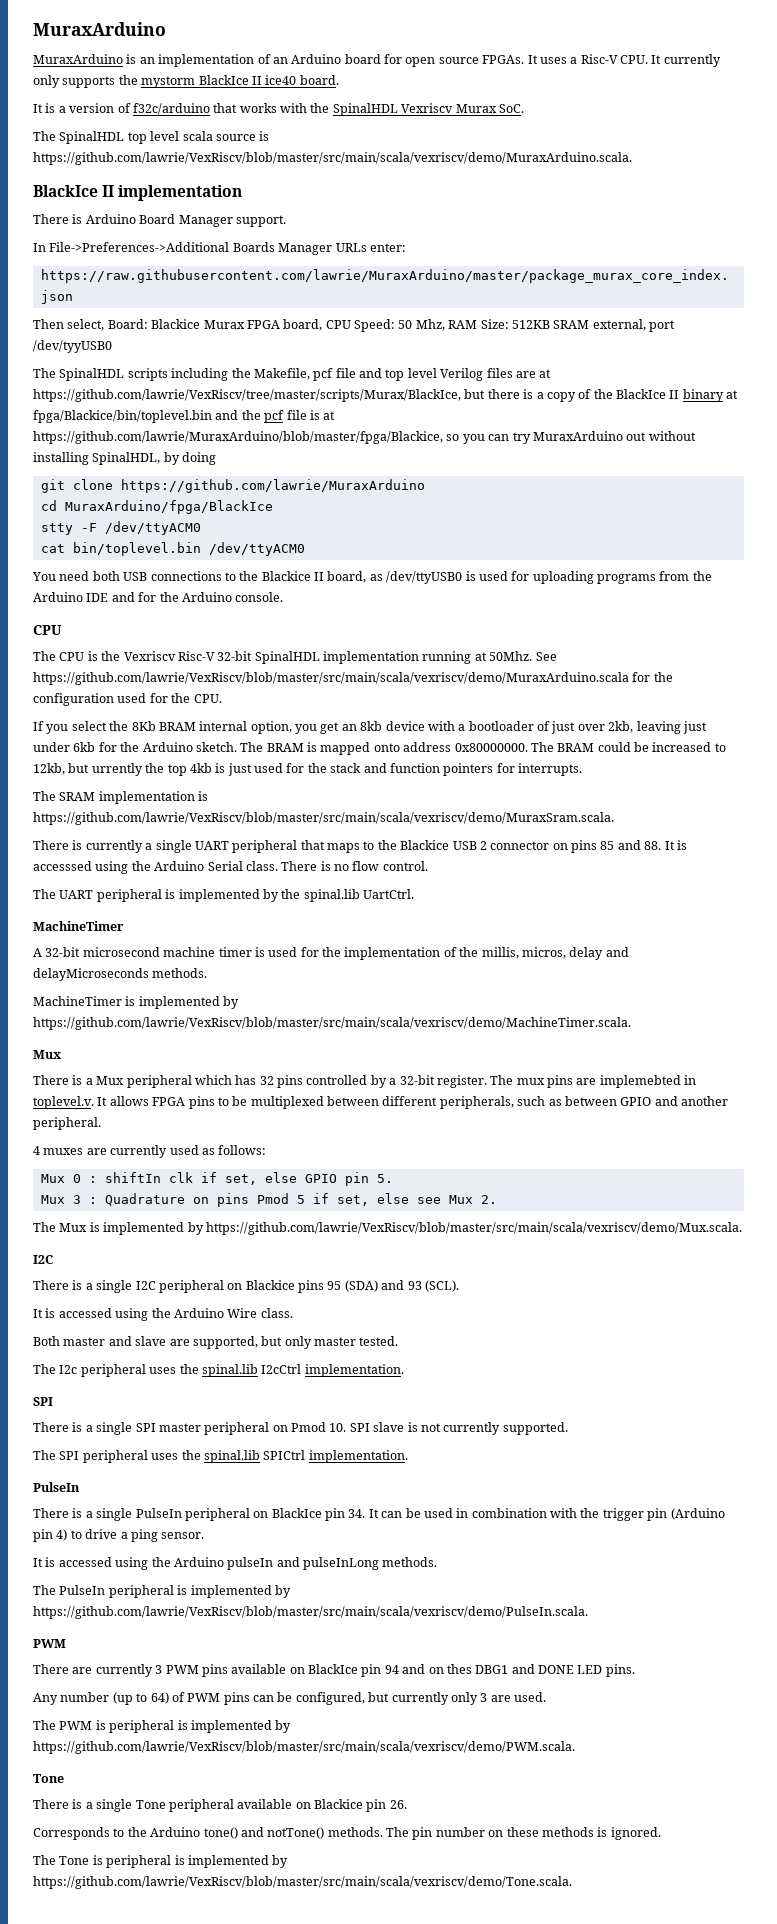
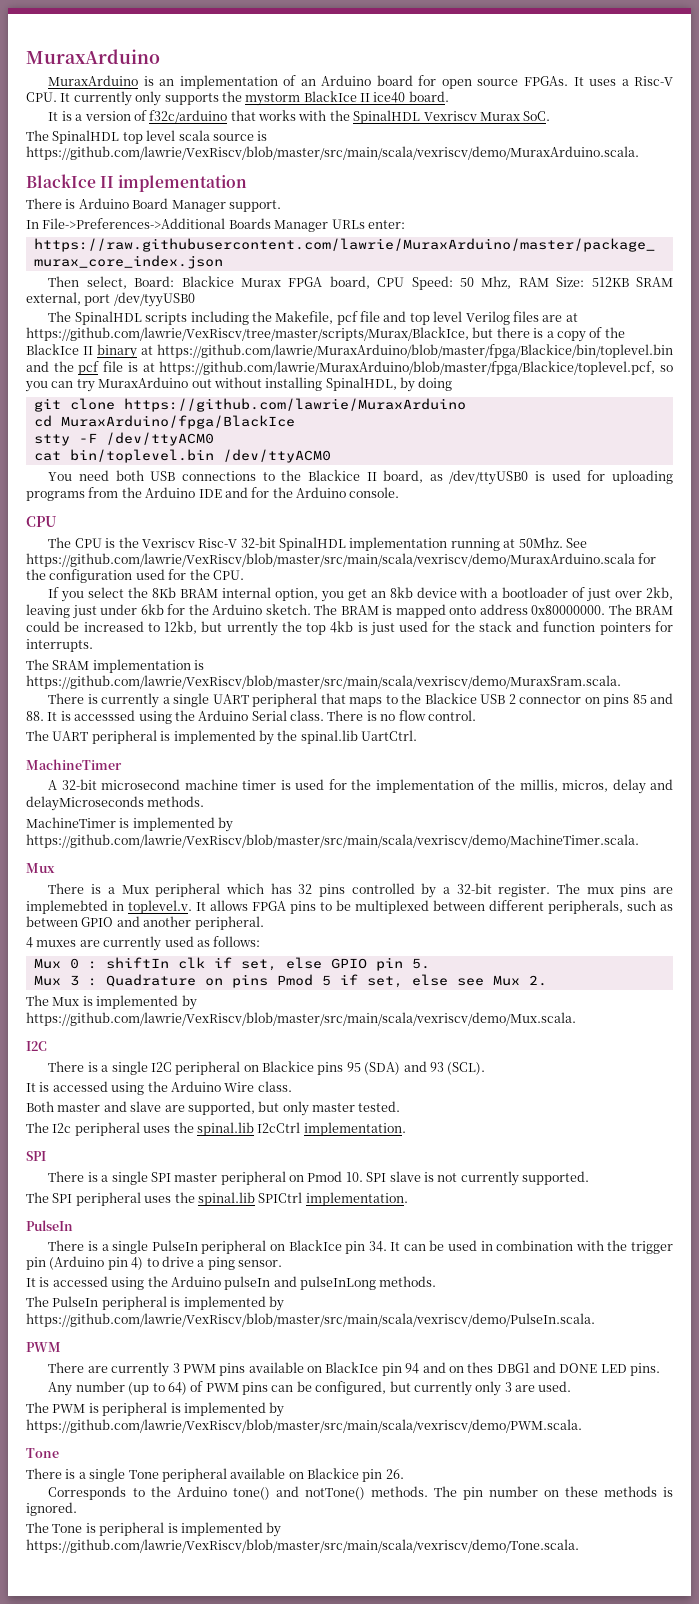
[33,410,212,423] fpga/Blackice/bin/toplevel.bin -> [157,344,673,358] https://github.com/lawrie/MuraxArduino/blob/master/fpga/Blackice/bin/toplevel.bin
[33,431,443,444] https://github.com/lawrie/MuraxArduino/blob/master/fpga/Blackice, -> [159,361,656,375] https://github.com/lawrie/MuraxArduino/blob/master/fpga/Blackice/toplevel.pcf,

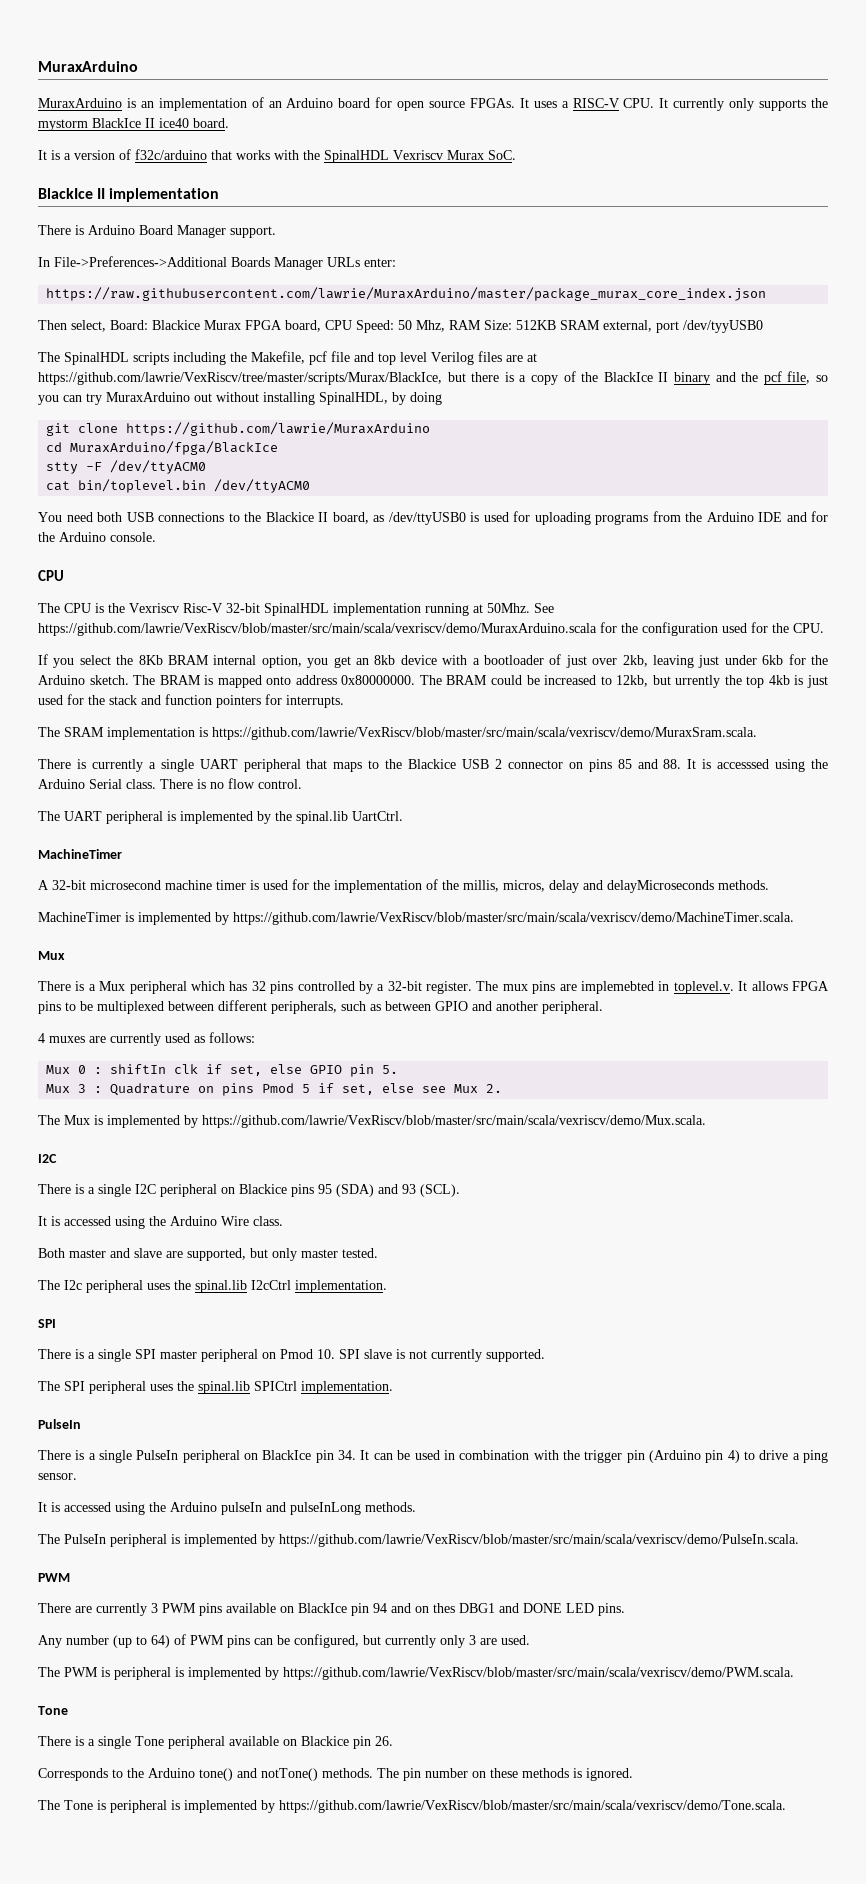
[633,76,673,86] Risc-V -> [572,98,619,108] RISC-V
[26,130,268,144] [26,146,639,160] // The SpinalHDL top level scala source is https://github.com/lawrie/VexRiscv/blob/master/src/main/scala/vexriscv/demo/MuraxArduino.scala. -> (516, 155) none
[141,344,673,358] at https://github.com/lawrie/MuraxArduino/blob/master/fpga/Blackice/bin/toplevel.bin -> (711, 378) none
[103,361,656,375] file is at https://github.com/lawrie/MuraxArduino/blob/master/fpga/Blackice/toplevel.pcf, -> [787,371,811,384] file,

